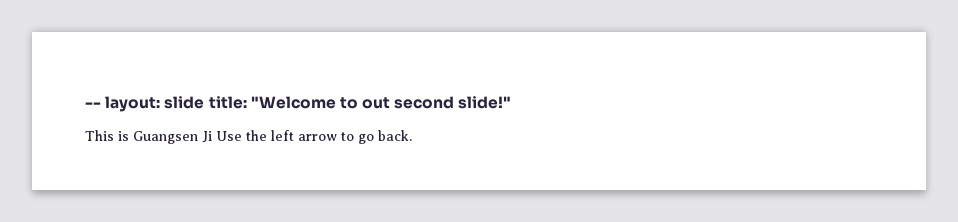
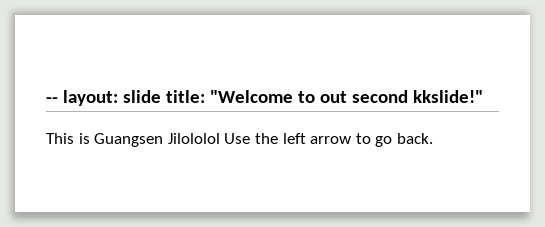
[458,96,512,109] slide!" -> [412,90,483,103] kkslide!"
[202,131,212,143] Ji -> [167,133,220,144] Jilololol

